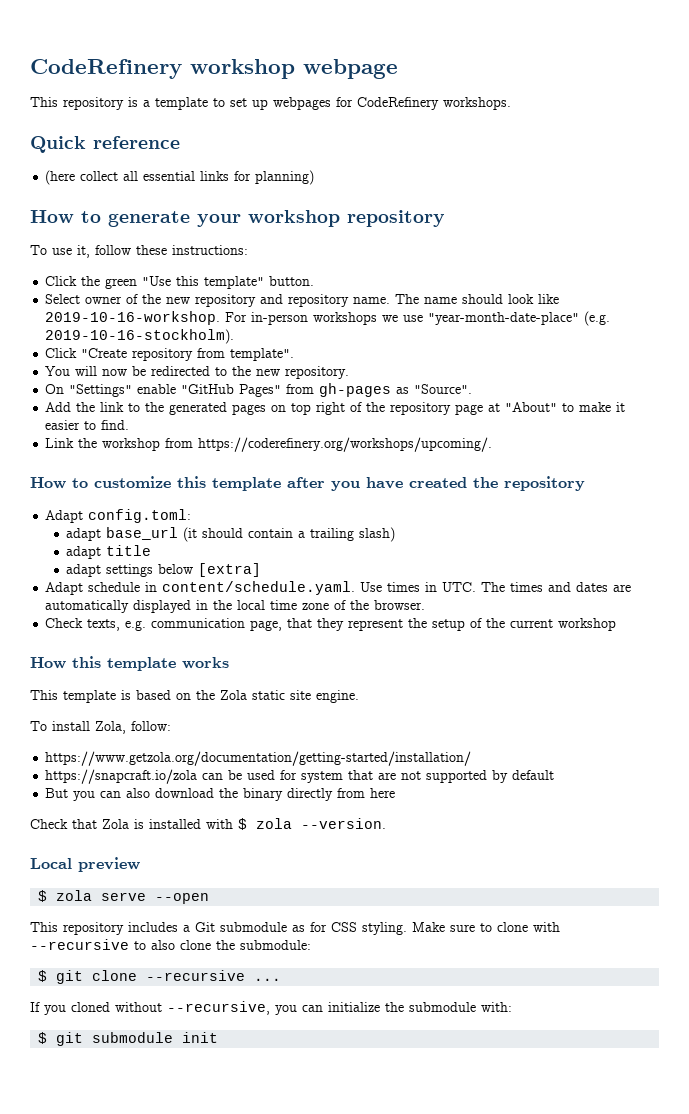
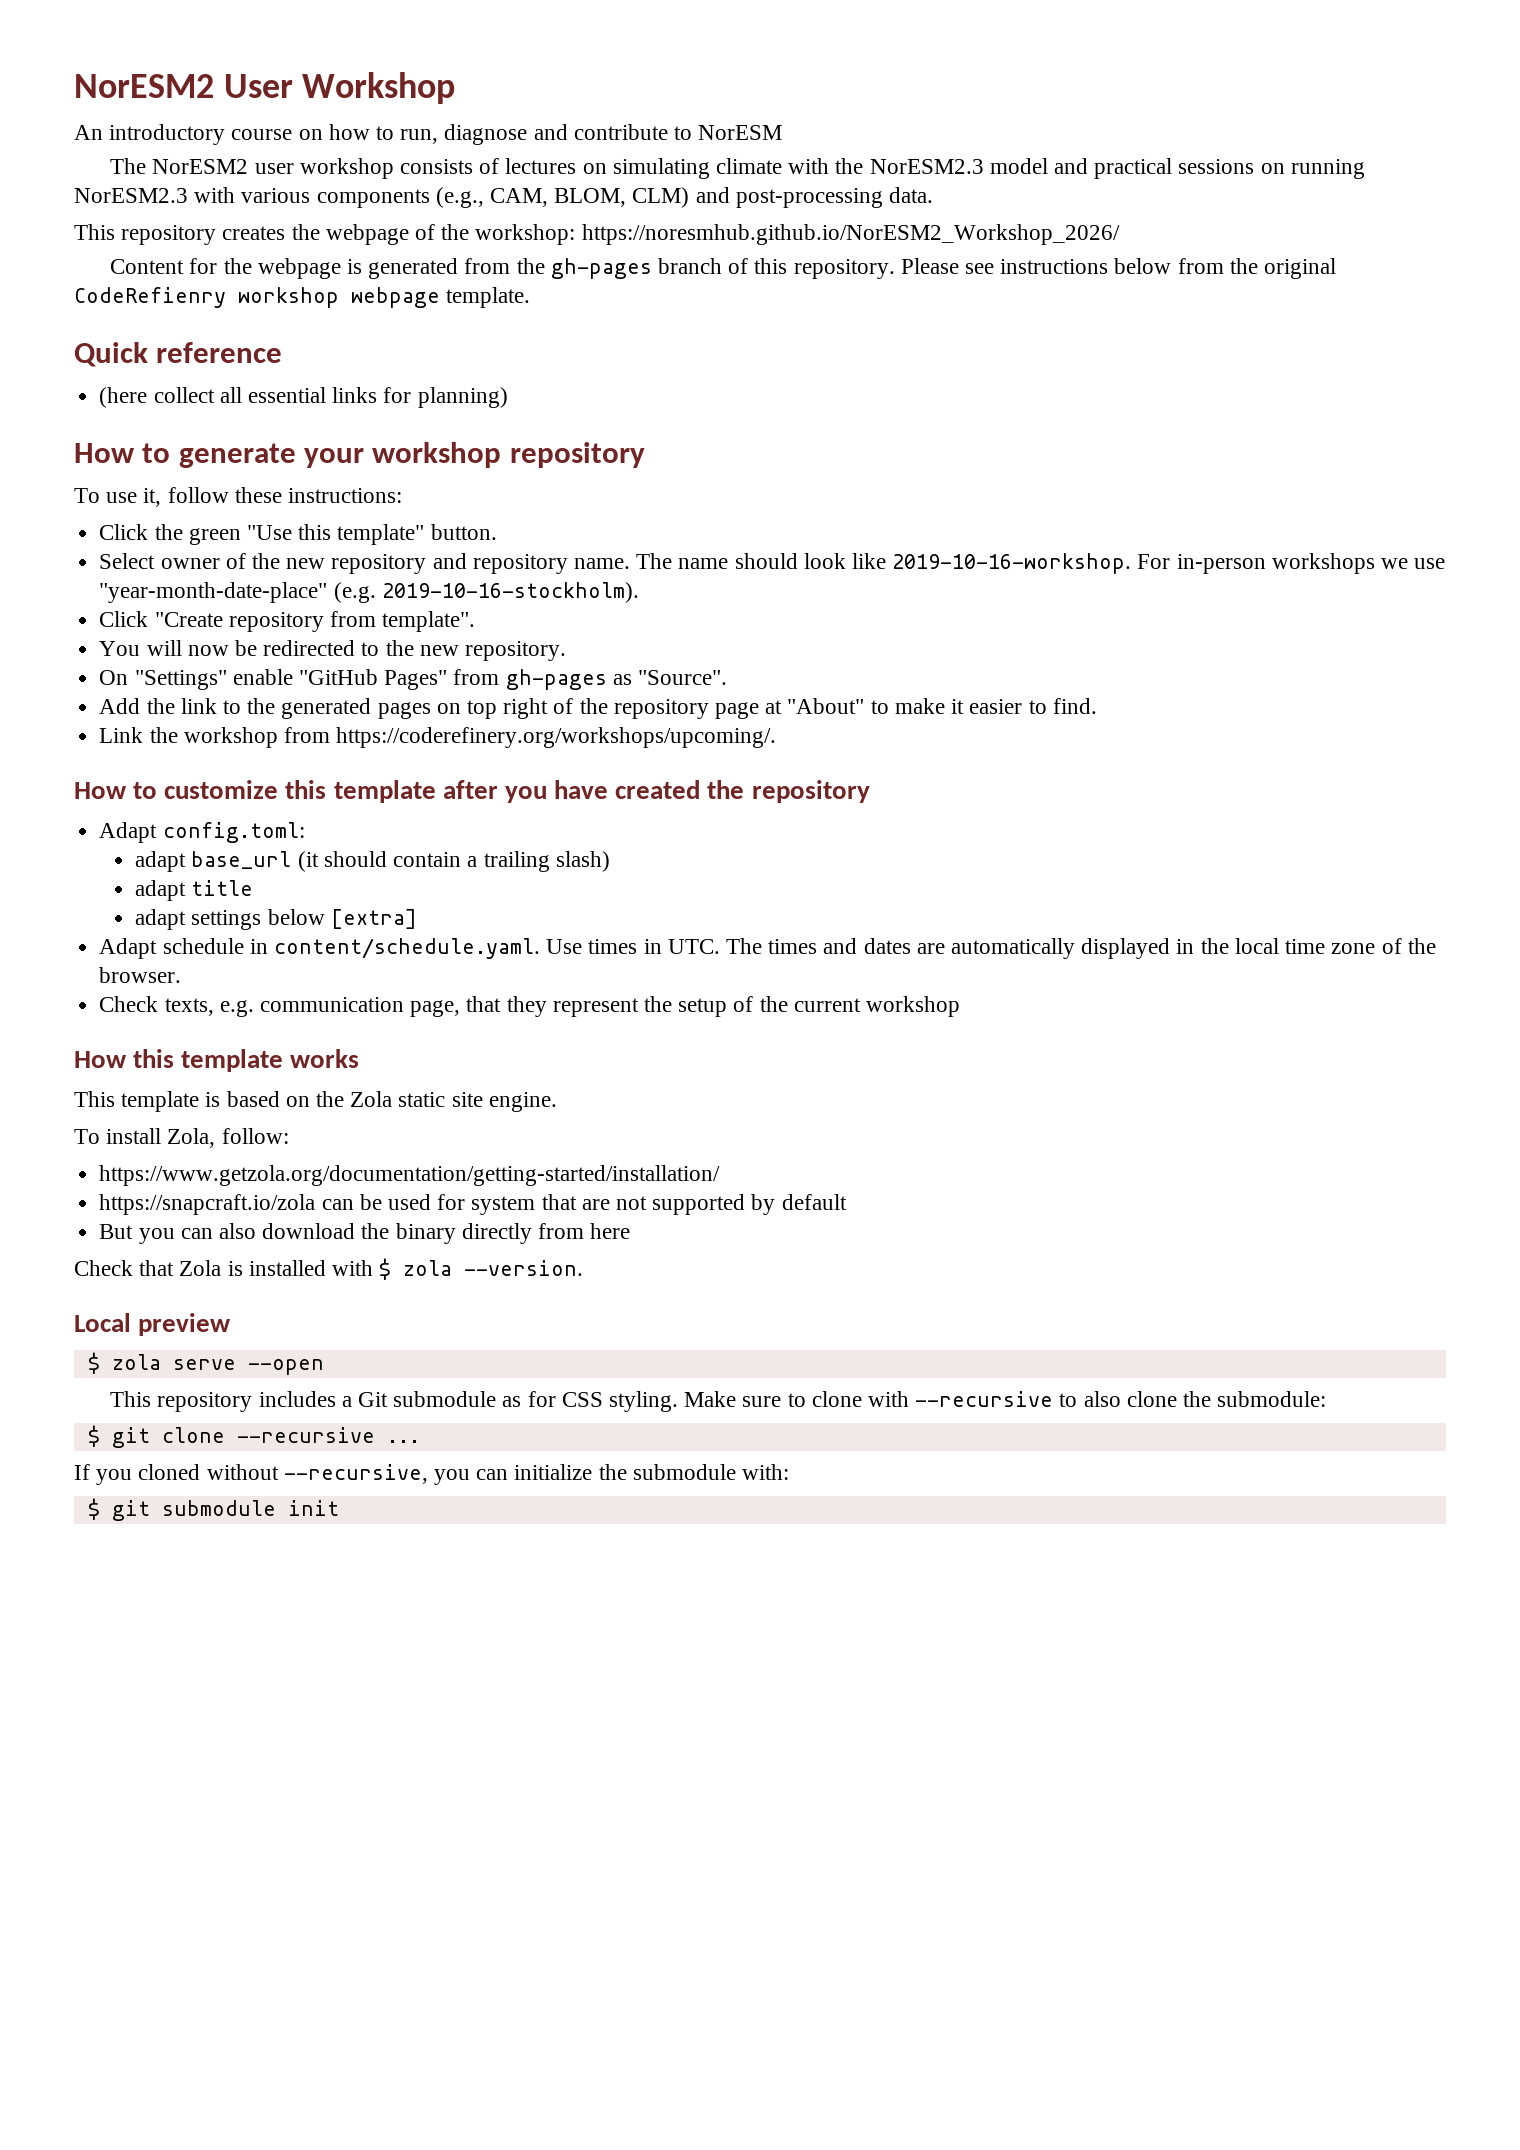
[30,59,398,79] [30,97,511,110] CodeRefinery workshop webpage // This repository is a template to set up webpages for CodeRefinery workshops. -> [74,72,456,104] [74,124,783,145] [110,158,1365,179] [74,187,934,208] [74,224,1120,245] [110,258,1337,279] [74,287,531,308] NorESM2 User Workshop // An introductory course on how to run, diagnose and contribute to NorESM // The NorESM2 user workshop consists of lectures on simulating climate with the NorESM2.3 model and practical sessions on running NorESM2.3 with various components (e.g., CAM, BLOM, CLM) and post-processing data. // This repository creates the webpage of the workshop: https://noresmhub.github.io/NorESM2_Workshop_2026/ // Content for the webpage is generated from the gh-pages branch of this repository. Please see instructions below from the original CodeRefienry workshop webpage template.

